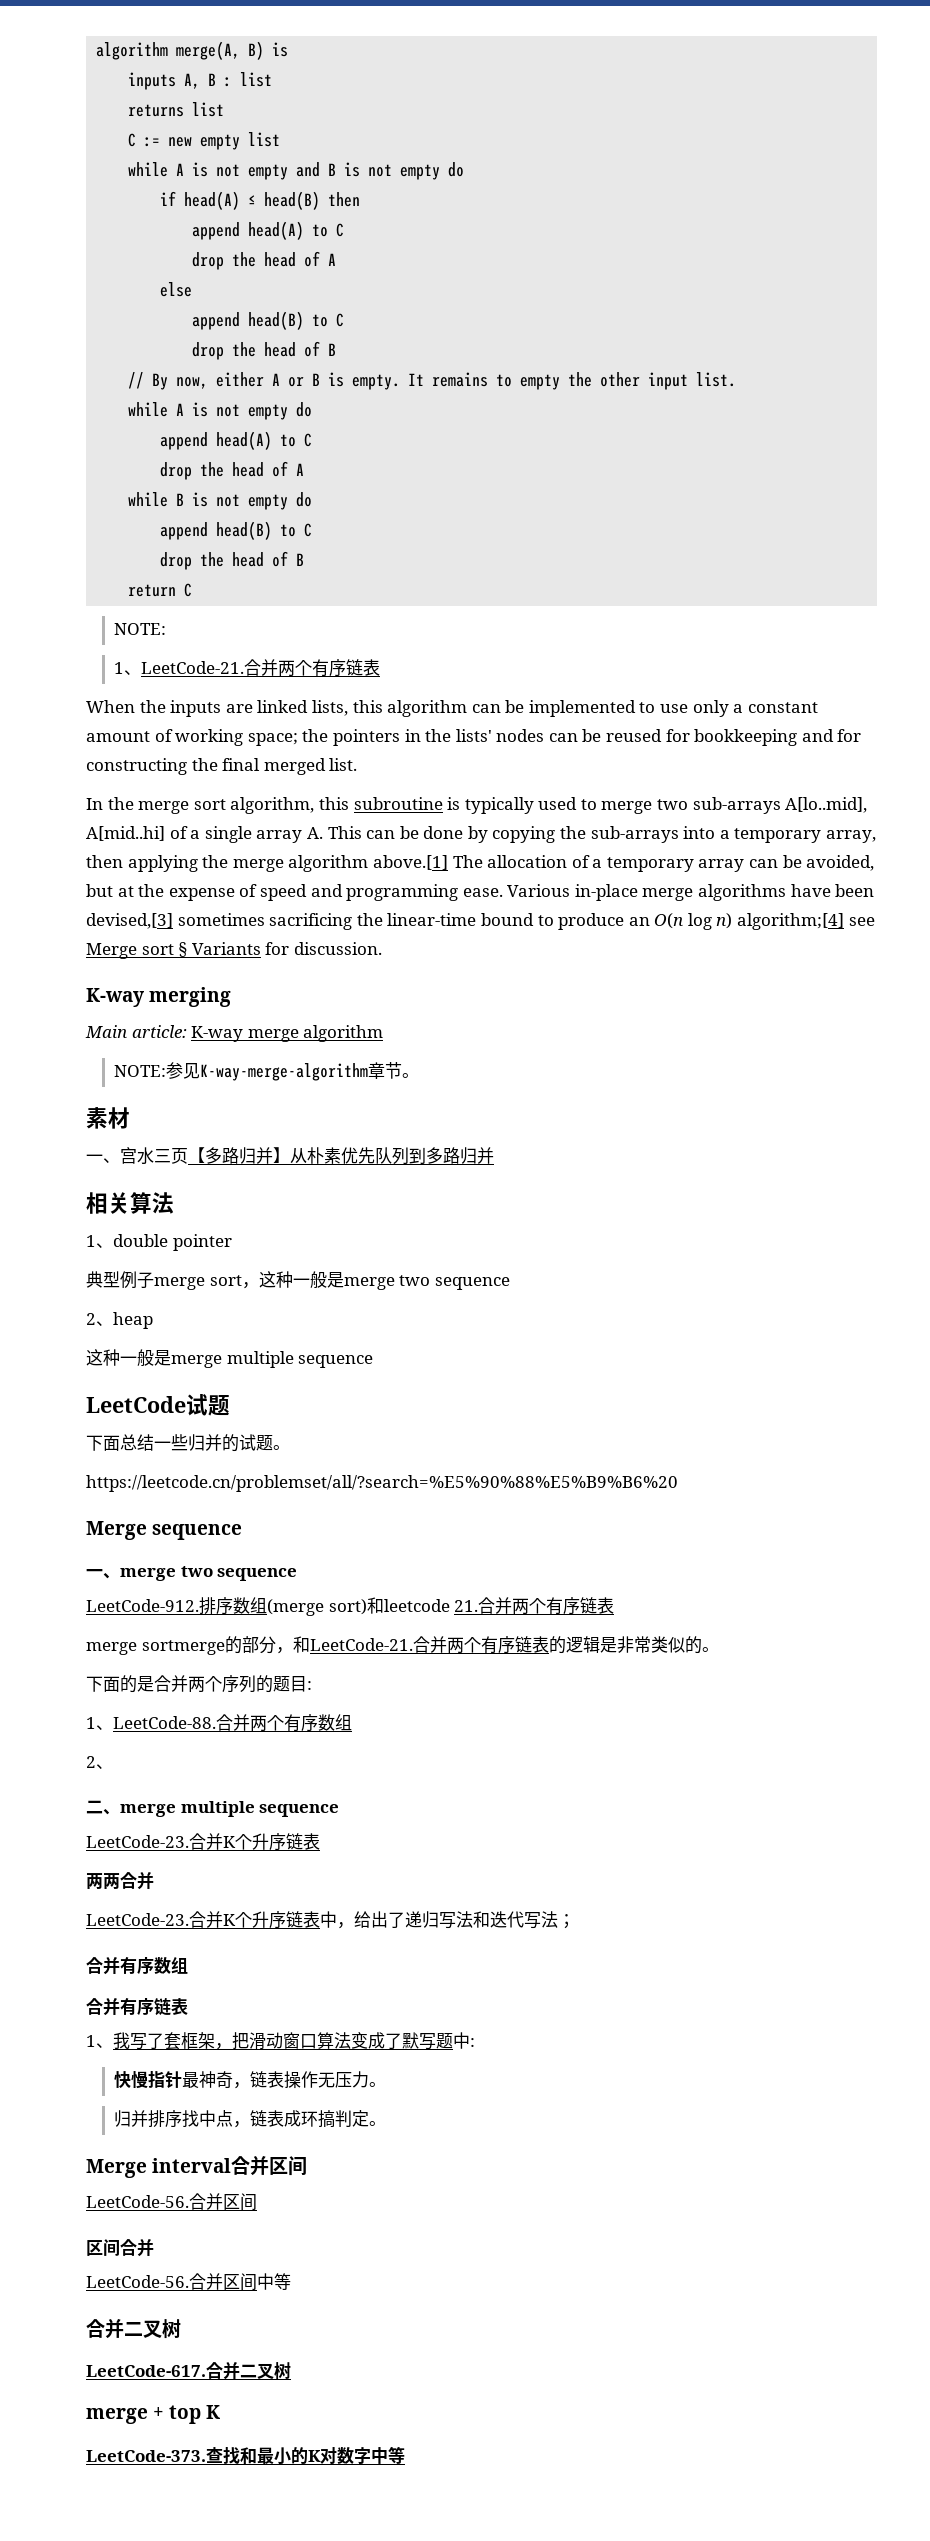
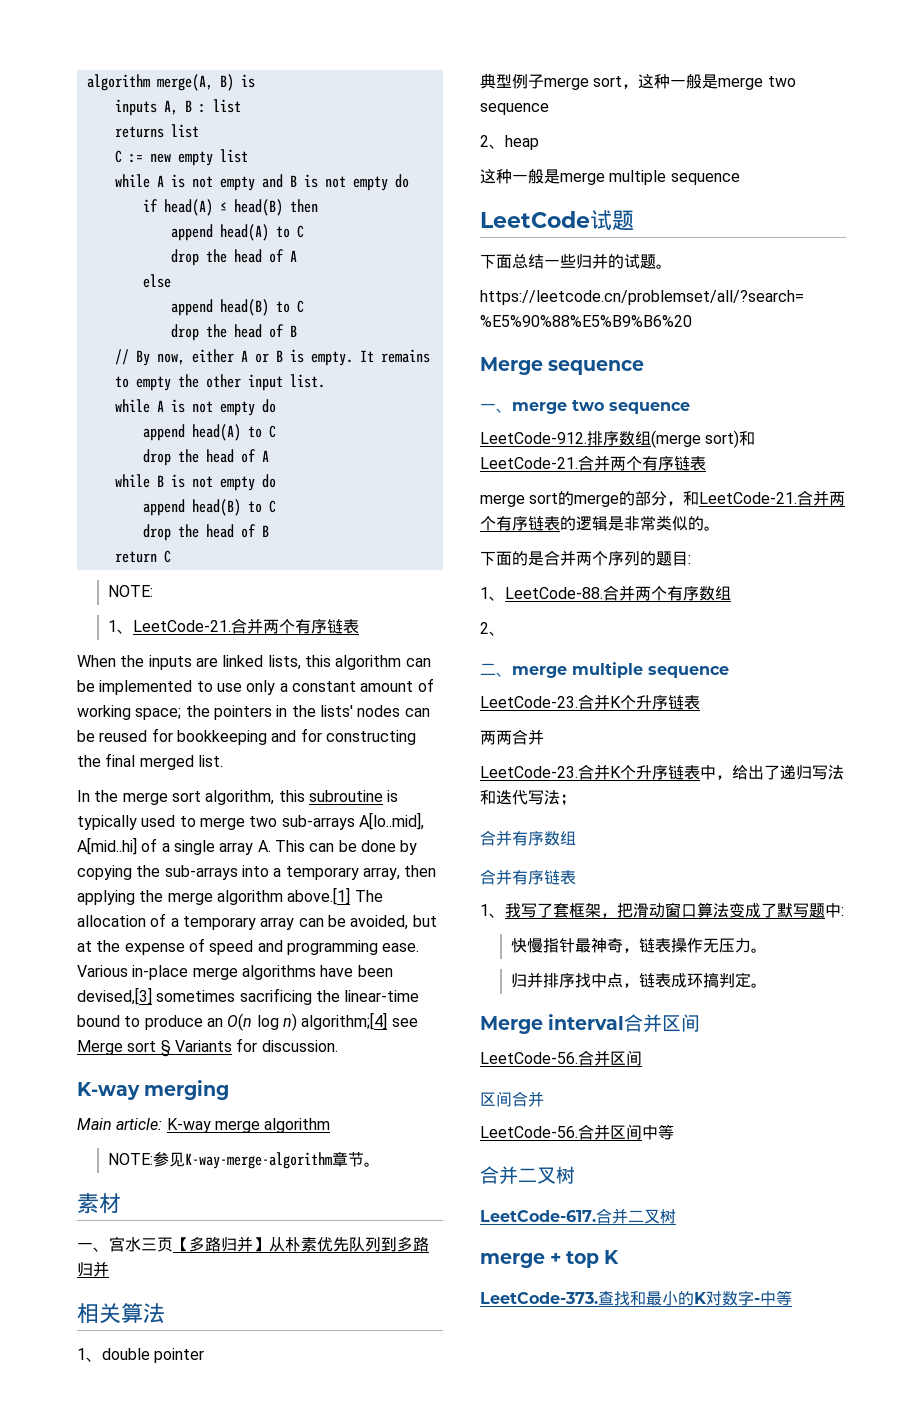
[383,1599,479,1612] leetcode 21. -> [480,457,578,469] LeetCode-21.
[141,1640,225,1655] sortmerge -> [529,491,620,507] sort的merge
(371, 2455) none -> [754,1298,760,1304] -

